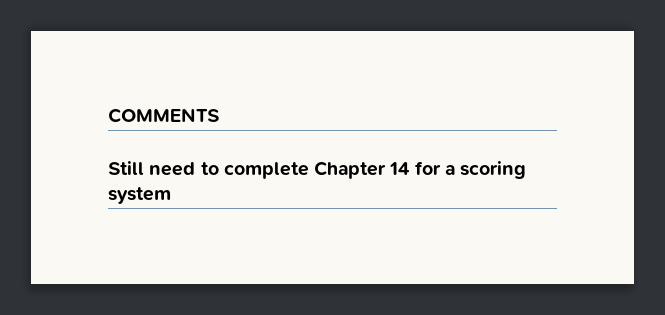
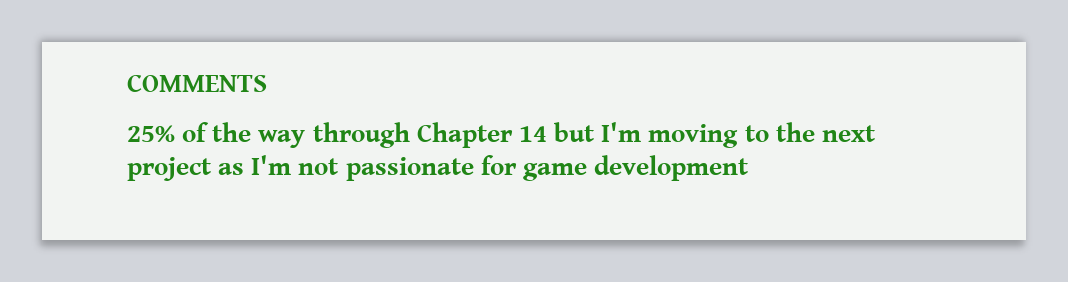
[108,161,527,179] [108,187,171,204] Still need to complete Chapter 14 for a scoring system -> [127,122,875,148] [127,155,749,181] 25% of the way through Chapter 14 but I'm moving to the next project as I'm not passionate for game development

